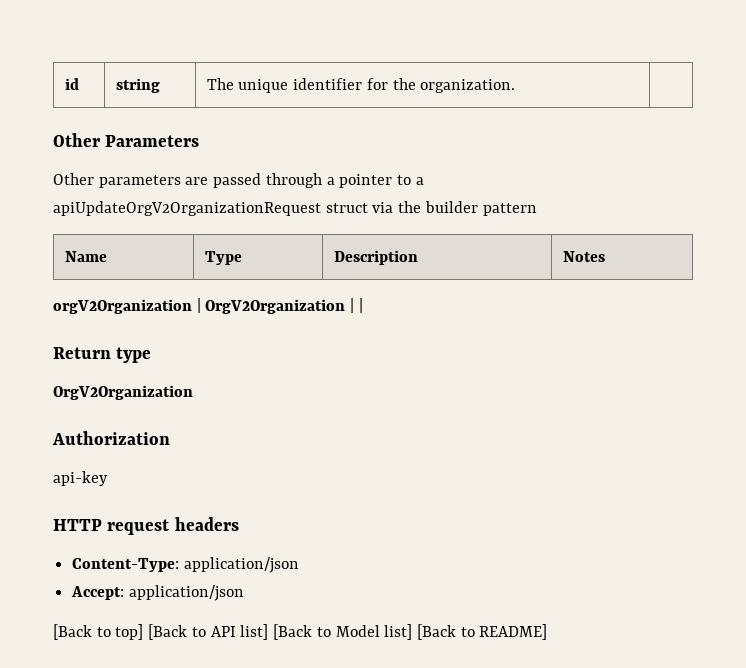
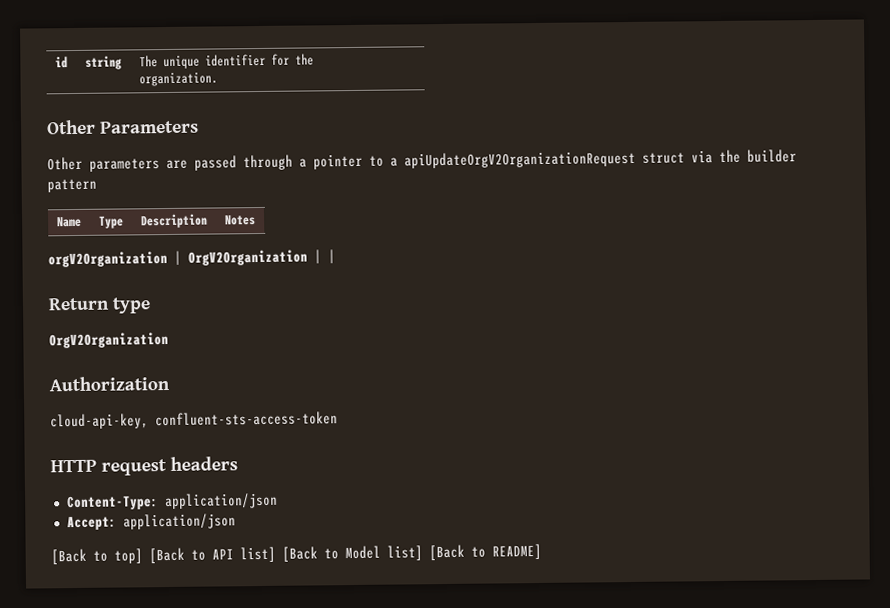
[53,471,108,486] api-key -> [50,411,338,430] cloud-api-key, confluent-sts-access-token

